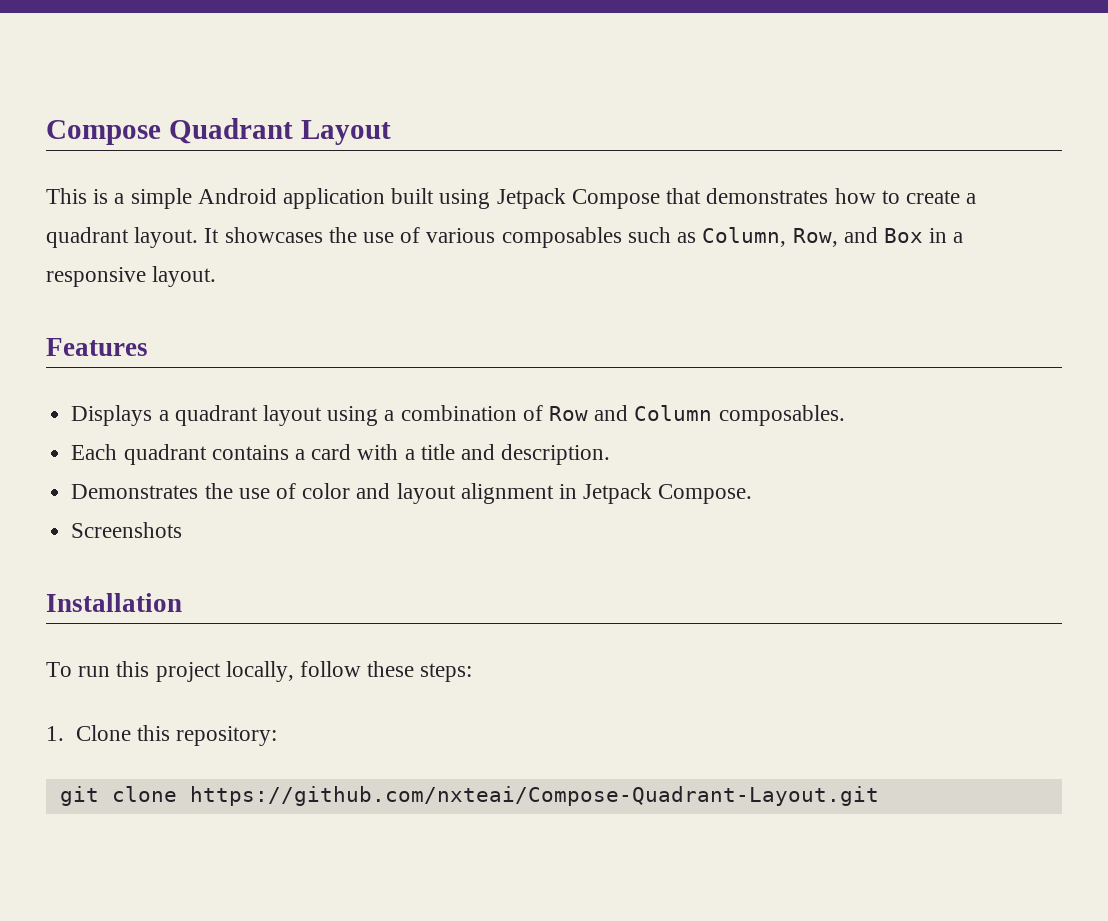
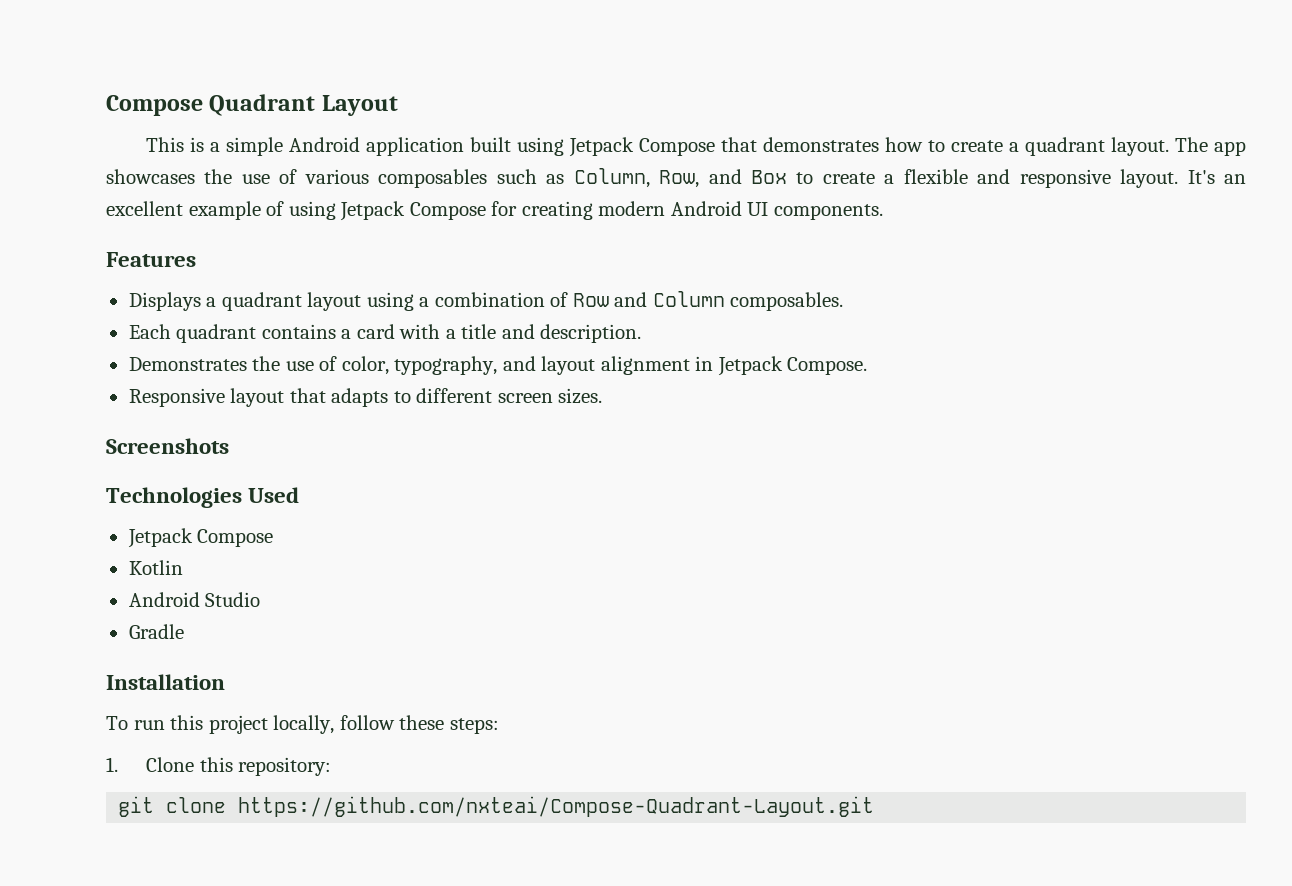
[204,228,220,243] It -> [1174,137,1247,156] The app
[929,228,964,243] [46,266,217,287] in a responsive layout. -> [796,169,1247,188] [106,201,883,221] to create a flexible and responsive layout. It's an excellent example of using Jetpack Compose for creating modern Android UI components.
[302,483,351,499] color -> [341,356,498,375] color, typography,
[71,522,183,538] Screenshots -> [128,388,603,407] [106,438,229,454] [106,487,300,508] [127,528,274,548] [128,560,183,575] [128,592,261,607] [128,624,184,639] Responsive layout that adapts to different screen sizes. // Screenshots // Technologies Used // Jetpack Compose // Kotlin // Android Studio // Gradle

